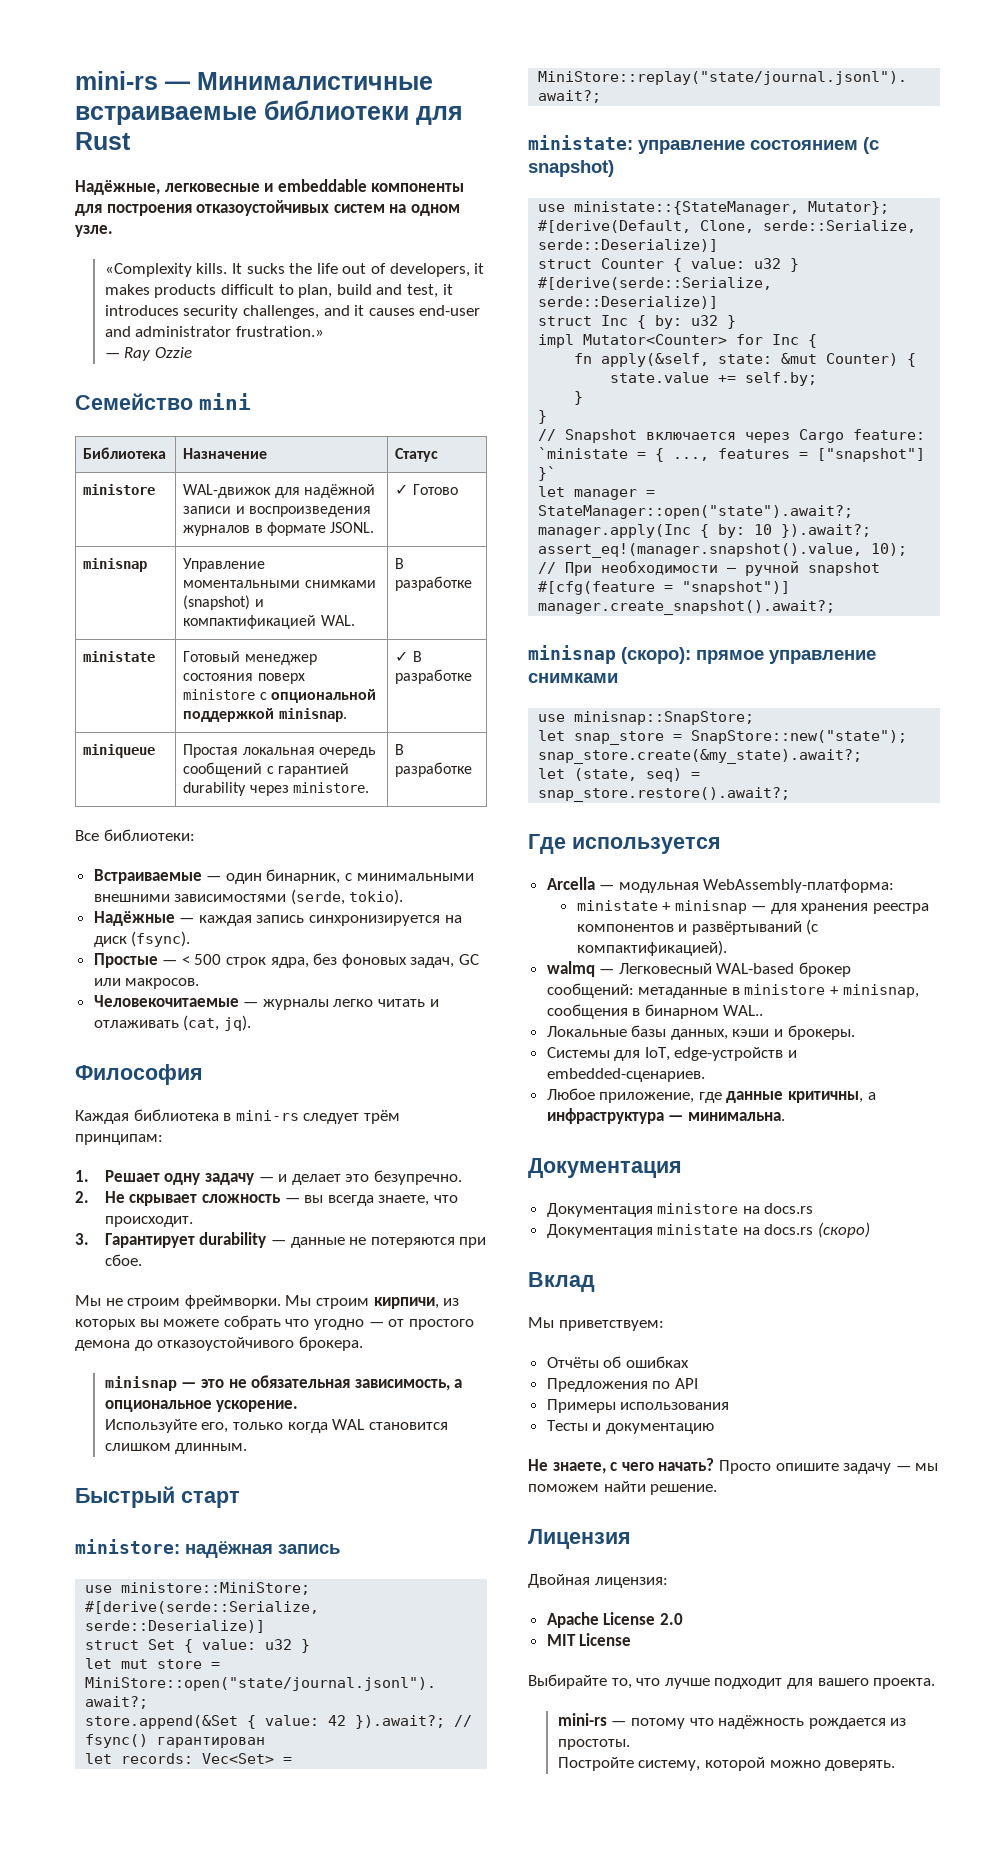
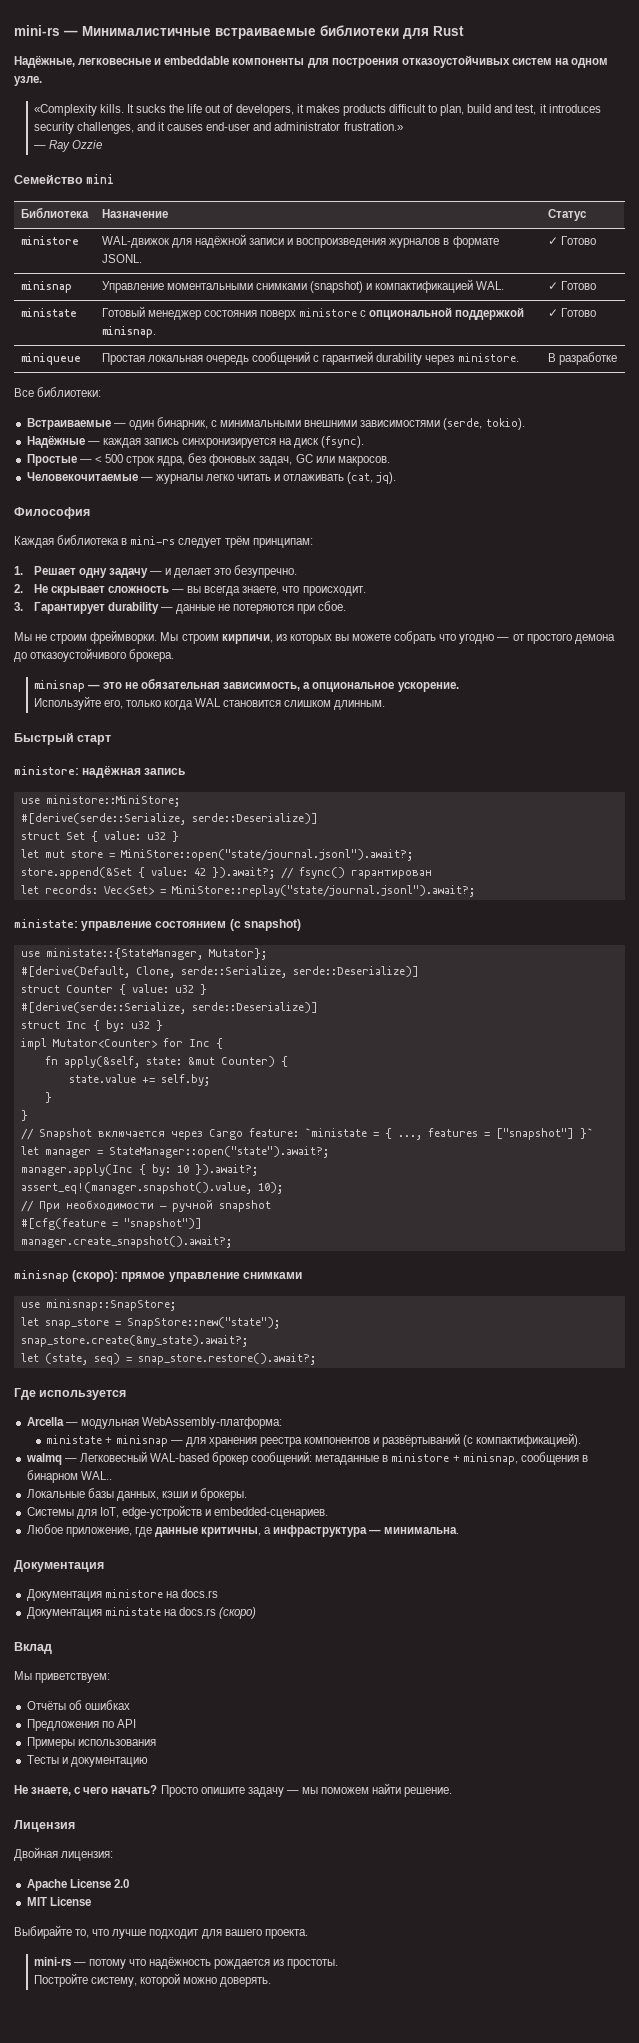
[395,558,405,569] [395,576,473,591] В разработке -> [547,281,596,290] ✓ Готово
[412,651,422,662] [395,669,473,684] В разработке -> [560,308,596,317] Готово

